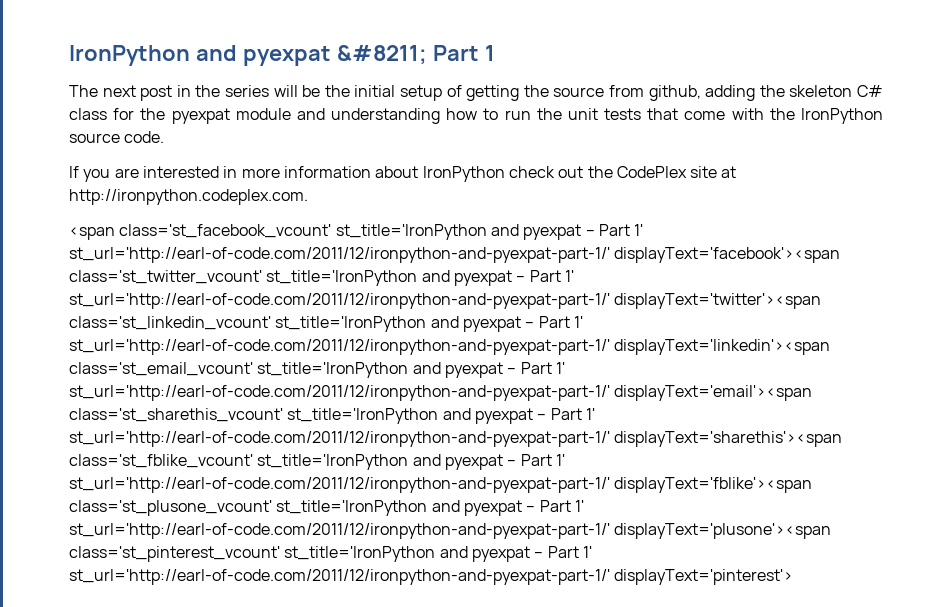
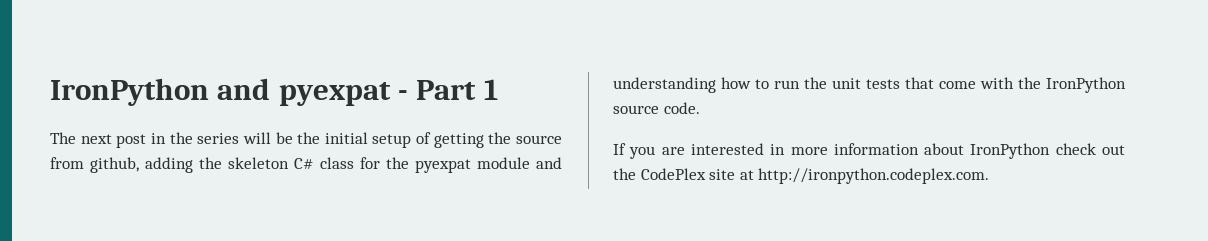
[336,45,427,65] &#8211; -> [398,90,409,100] -
[69,224,644,240] [69,247,841,263] [69,270,574,286] [69,293,822,309] [69,316,583,332] [69,339,831,355] [69,362,565,378] [69,385,813,401] [69,408,595,424] [69,431,843,447] [69,454,565,470] [69,477,813,493] [69,500,584,516] [69,523,832,539] [69,546,592,562] [69,569,794,585] // <span class='st_facebook_vcount' st_title='IronPython and pyexpat – Part 1' st_url='http://earl-of-code.com/2011/12/ironpython-and-pyexpat-part-1/' displayText='facebook'><span class='st_twitter_vcount' st_title='IronPython and pyexpat – Part 1' st_url='http://earl-of-code.com/2011/12/ironpython-and-pyexpat-part-1/' displayText='twitter'><span class='st_linkedin_vcount' st_title='IronPython and pyexpat – Part 1' st_url='http://earl-of-code.com/2011/12/ironpython-and-pyexpat-part-1/' displayText='linkedin'><span class='st_email_vcount' st_title='IronPython and pyexpat – Part 1' st_url='http://earl-of-code.com/2011/12/ironpython-and-pyexpat-part-1/' displayText='email'><span class='st_sharethis_vcount' st_title='IronPython and pyexpat – Part 1' st_url='http://earl-of-code.com/2011/12/ironpython-and-pyexpat-part-1/' displayText='sharethis'><span class='st_fblike_vcount' st_title='IronPython and pyexpat – Part 1' st_url='http://earl-of-code.com/2011/12/ironpython-and-pyexpat-part-1/' displayText='fblike'><span class='st_plusone_vcount' st_title='IronPython and pyexpat – Part 1' st_url='http://earl-of-code.com/2011/12/ironpython-and-pyexpat-part-1/' displayText='plusone'><span class='st_pinterest_vcount' st_title='IronPython and pyexpat – Part 1' st_url='http://earl-of-code.com/2011/12/ironpython-and-pyexpat-part-1/' displayText='pinterest'> -> (990, 176) none

